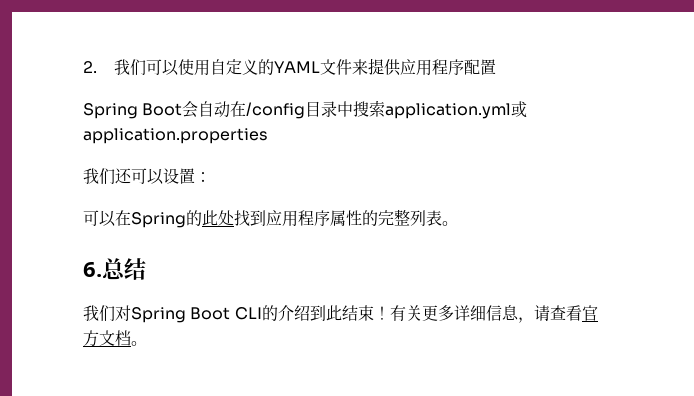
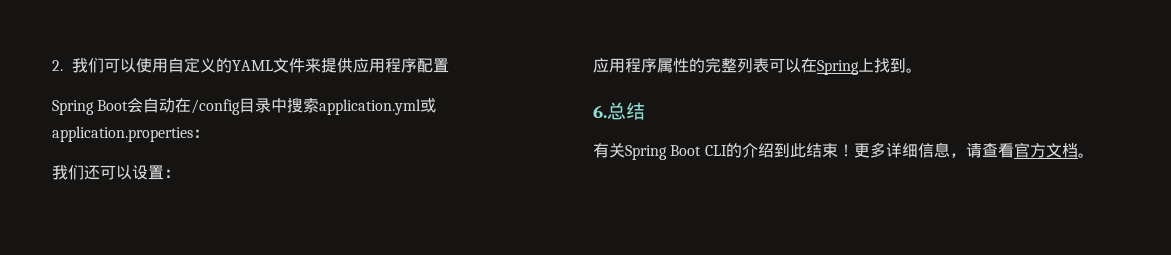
(268, 136) none -> [193,129,209,138] ：
[83,210,266,228] 可以在Spring的此处找到 -> (180, 173) none
(442, 218) none -> [769,58,906,75] 可以在Spring上找到
[83,305,131,322] 我们对 -> [593,143,625,158] 有关
[389,305,422,321] 有关 -> (854, 150) none

